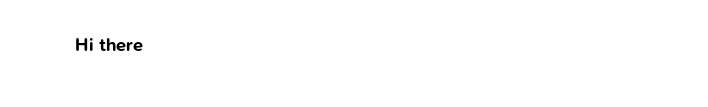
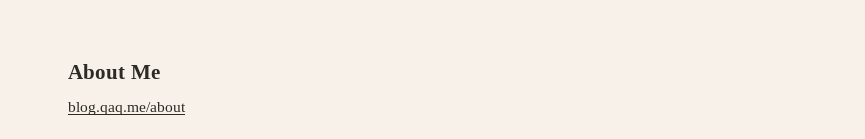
[75,38,143,52] Hi there -> [68,64,160,79] [68,102,186,115] About Me // blog.qaq.me/about

